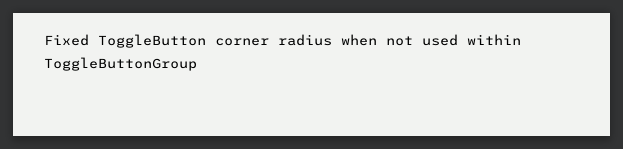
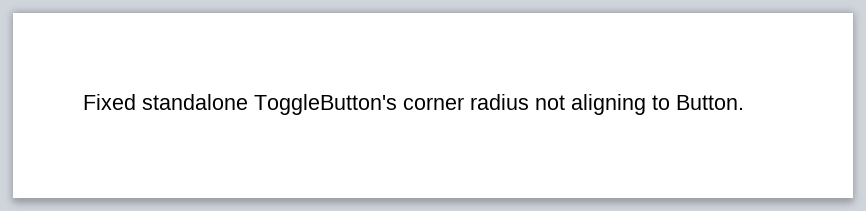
[98,34,521,48] [44,57,197,71] ToggleButton corner radius when not used within ToggleButtonGroup -> [142,94,744,115] standalone ToggleButton's corner radius not aligning to Button.

